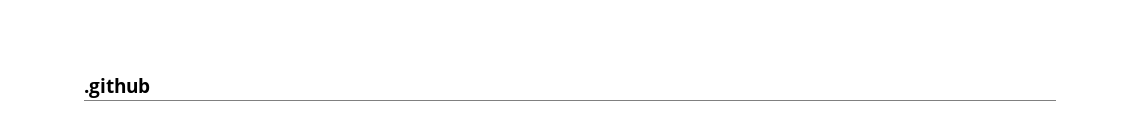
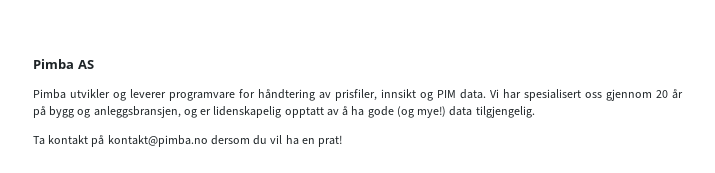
[84,78,150,98] .github -> [33,59,94,69] [33,89,683,101] [33,106,535,118] [33,135,343,147] Pimba AS // Pimba utvikler og leverer programvare for håndtering av prisfiler, innsikt og PIM data. Vi har spesialisert oss gjennom 20 år på bygg og anleggsbransjen, og er lidenskapelig opptatt av å ha gode (og mye!) data tilgjengelig. // Ta kontakt på kontakt@pimba.no dersom du vil ha en prat!

